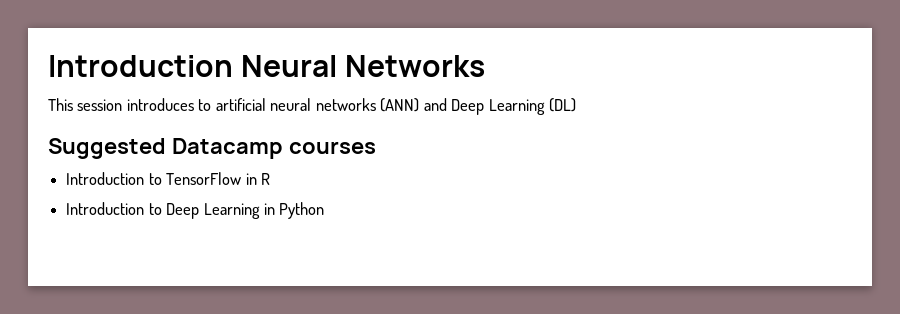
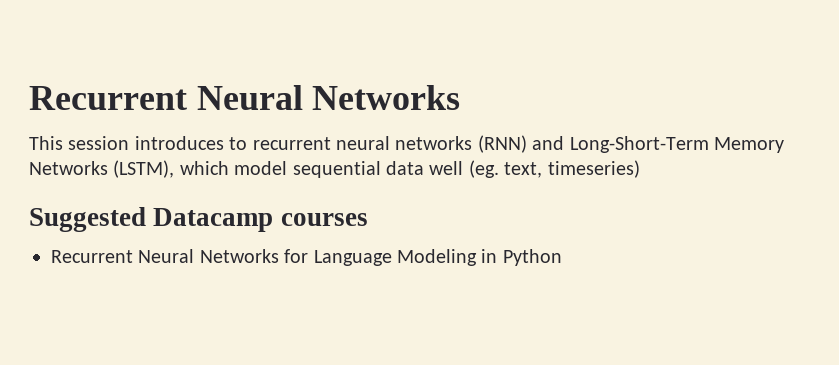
[48,55,233,77] Introduction -> [29,86,187,110] Recurrent
[215,98,266,111] artificial -> [252,137,331,150] recurrent
[380,98,577,115] [48,138,376,159] [66,172,270,185] [66,202,260,219] (ANN) and Deep Learning (DL) // Suggested Datacamp courses // Introduction to TensorFlow in R // Introduction to Deep Learning -> [477,135,784,153] [29,160,640,178] [29,207,368,232] [51,249,477,266] (RNN) and Long-Short-Term Memory Networks (LSTM), which model sequential data well (eg. text, timeseries) // Suggested Datacamp courses // Recurrent Neural Networks for Language Modeling

